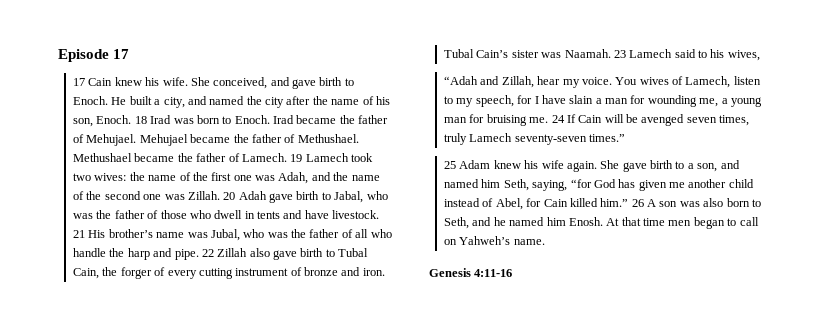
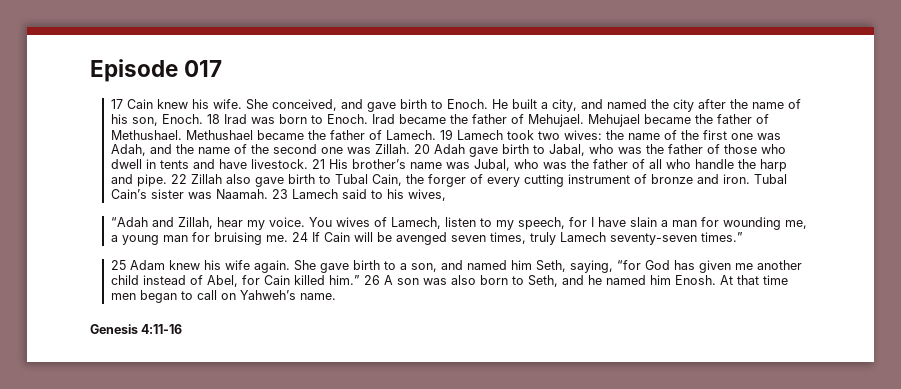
[113,49,130,59] 17 -> [184,60,223,77] 017

